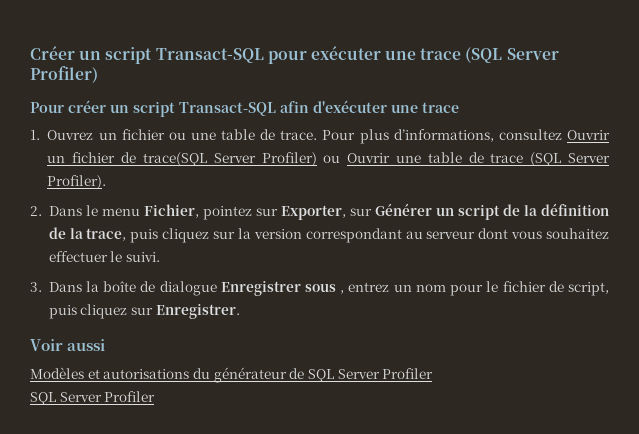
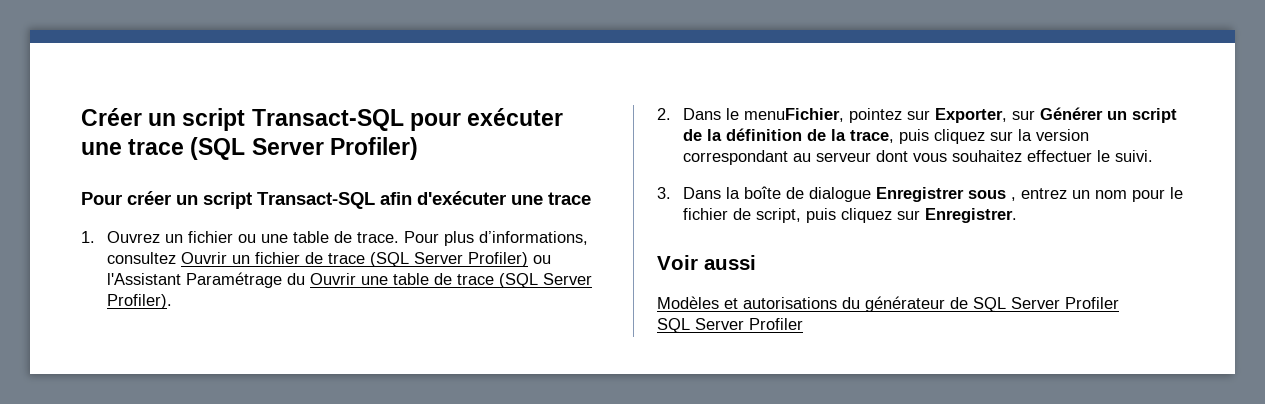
[142,152,207,166] trace(SQL -> [327,252,409,267] trace (SQL
(341, 159) none -> [106,272,305,288] l'Assistant Paramétrage du
[101,204,199,218] menu Fichier, -> [743,108,844,122] menuFichier,

